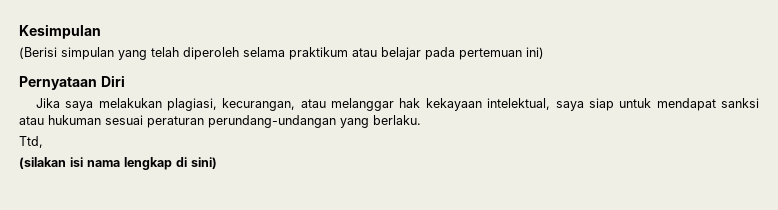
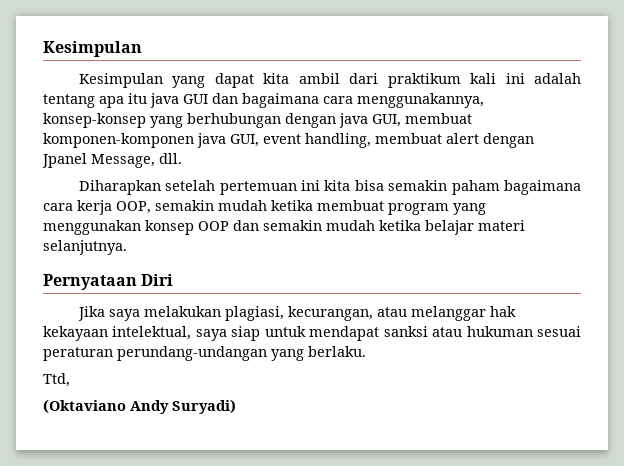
[19,47,544,60] (Berisi simpulan yang telah diperoleh selama praktikum atau belajar pada pertemuan ini) -> [78,73,581,88] [43,93,484,108] [43,113,472,128] [43,133,534,148] [42,153,182,168] [78,180,581,195] [43,200,486,215] [43,220,525,235] [43,240,127,255] Kesimpulan yang dapat kita ambil dari praktikum kali ini adalah tentang apa itu java GUI dan bagaimana cara menggunakannya, konsep-konsep yang berhubungan dengan java GUI, membuat komponen-komponen java GUI, event handling, membuat alert dengan Jpanel Message, dll. // Diharapkan setelah pertemuan ini kita bisa semakin paham bagaimana cara kerja OOP, semakin mudah ketika membuat program yang menggunakan konsep OOP dan semakin mudah ketika belajar materi selanjutnya.
[19,157,217,170] (silakan isi nama lengkap di sini) -> [43,399,236,414] (Oktaviano Andy Suryadi)

